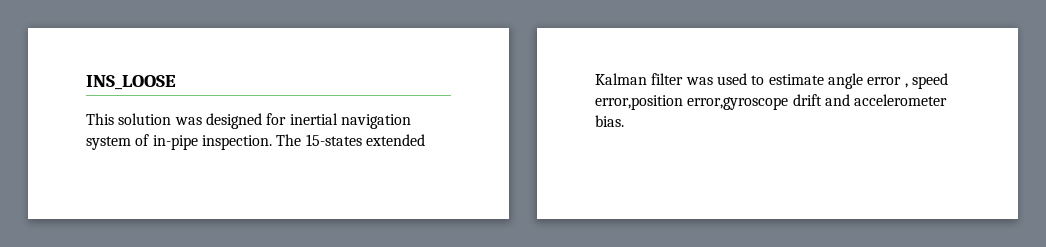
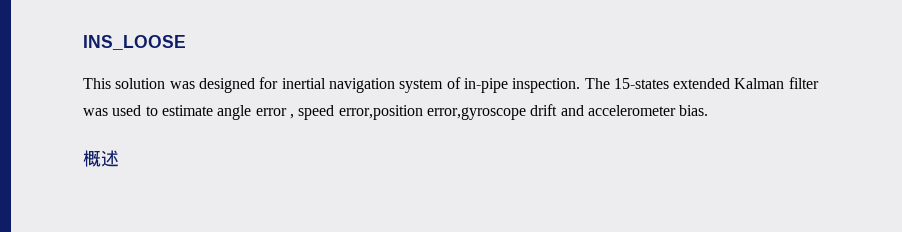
(624, 121) none -> [83,150,119,167] // 概述

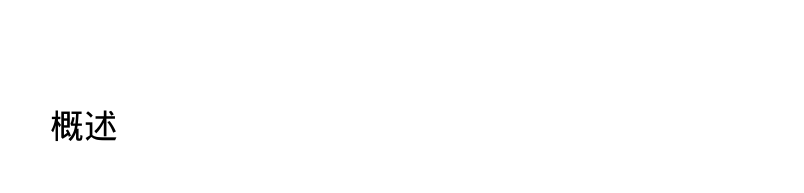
[83,35,186,50] [83,77,819,93] [83,104,709,120] INS_LOOSE // This solution was designed for inertial navigation system of in-pipe inspection. The 15-states extended Kalman filter was used to estimate angle error , speed error,position error,gyroscope drift and accelerometer bias. // -> (50, 126) none

